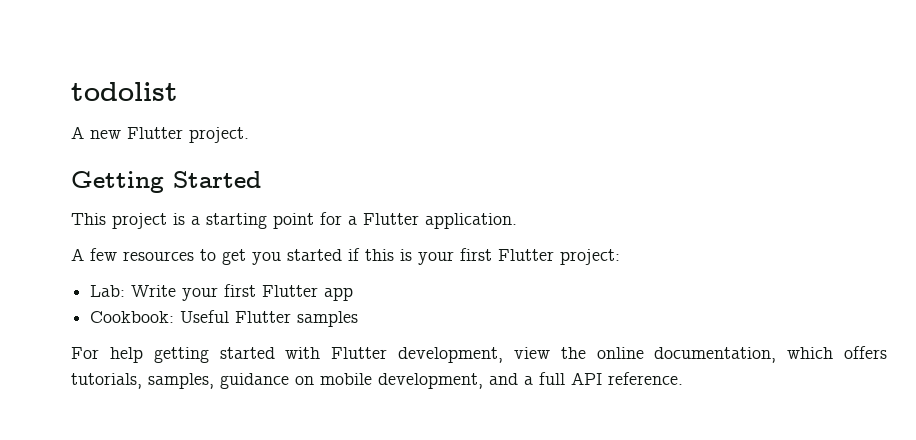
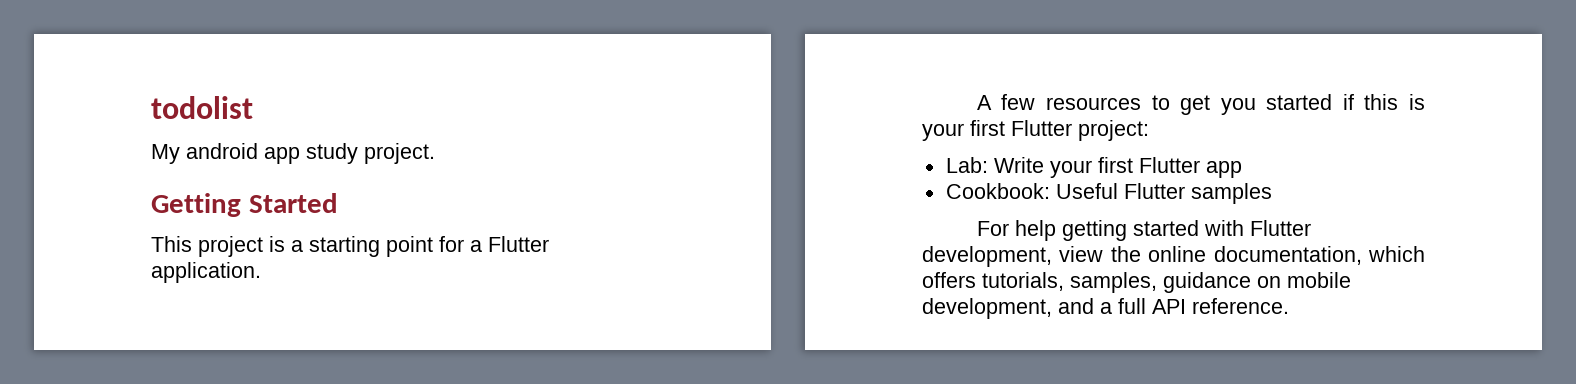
[71,126,183,139] A new Flutter -> [151,143,358,164] My android app study

